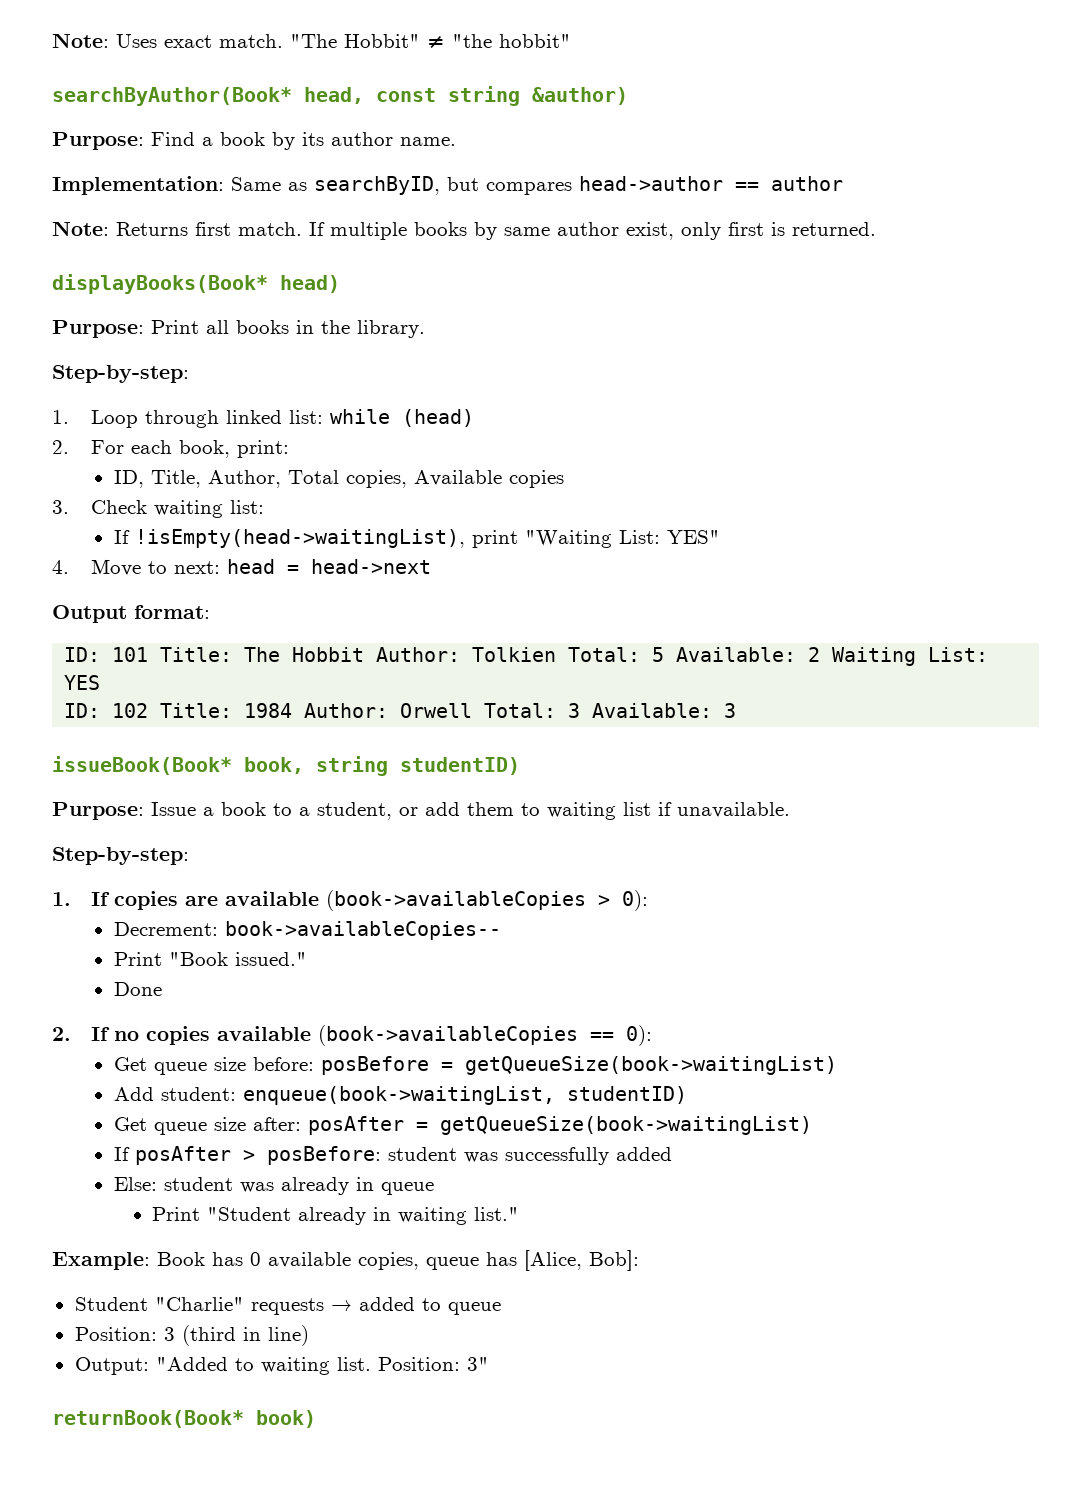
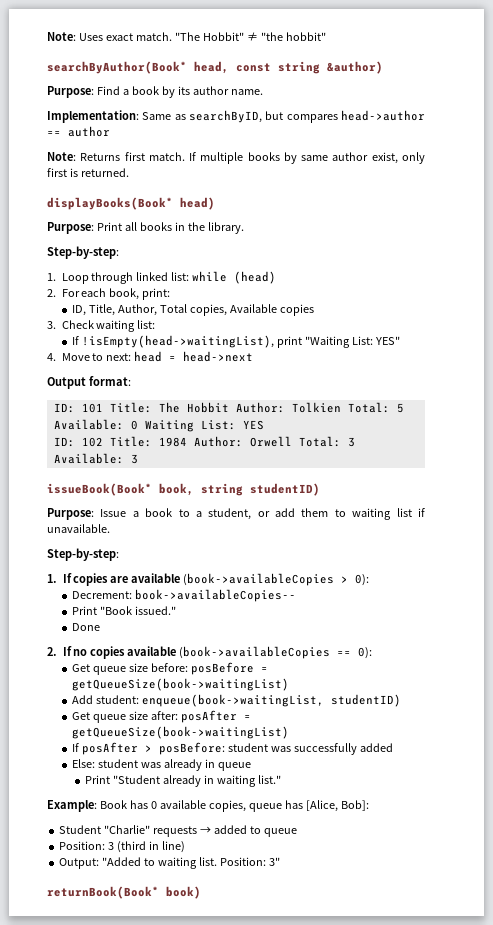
[808,647,821,662] 2 -> [130,420,138,430] 0

